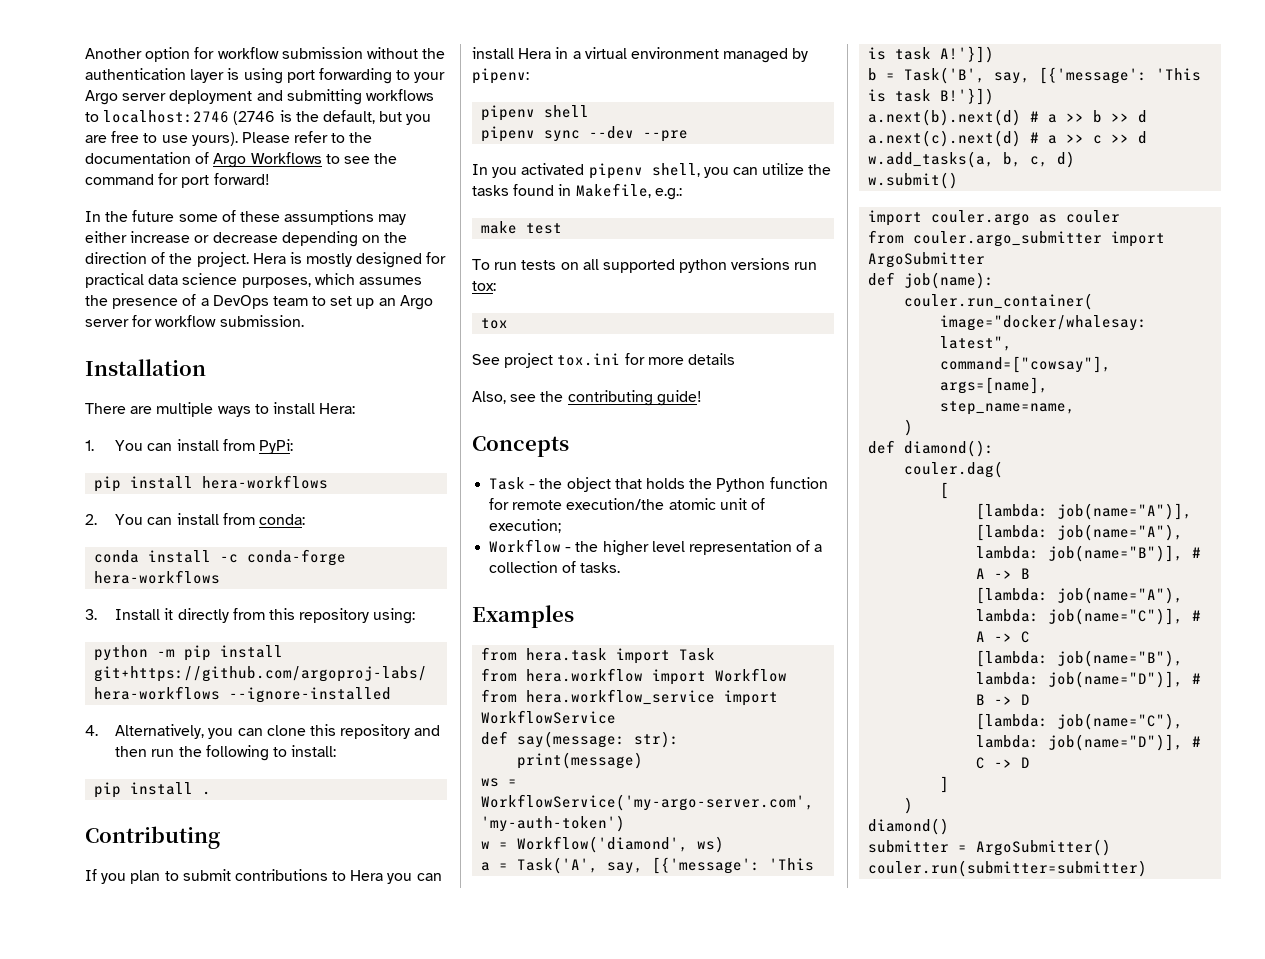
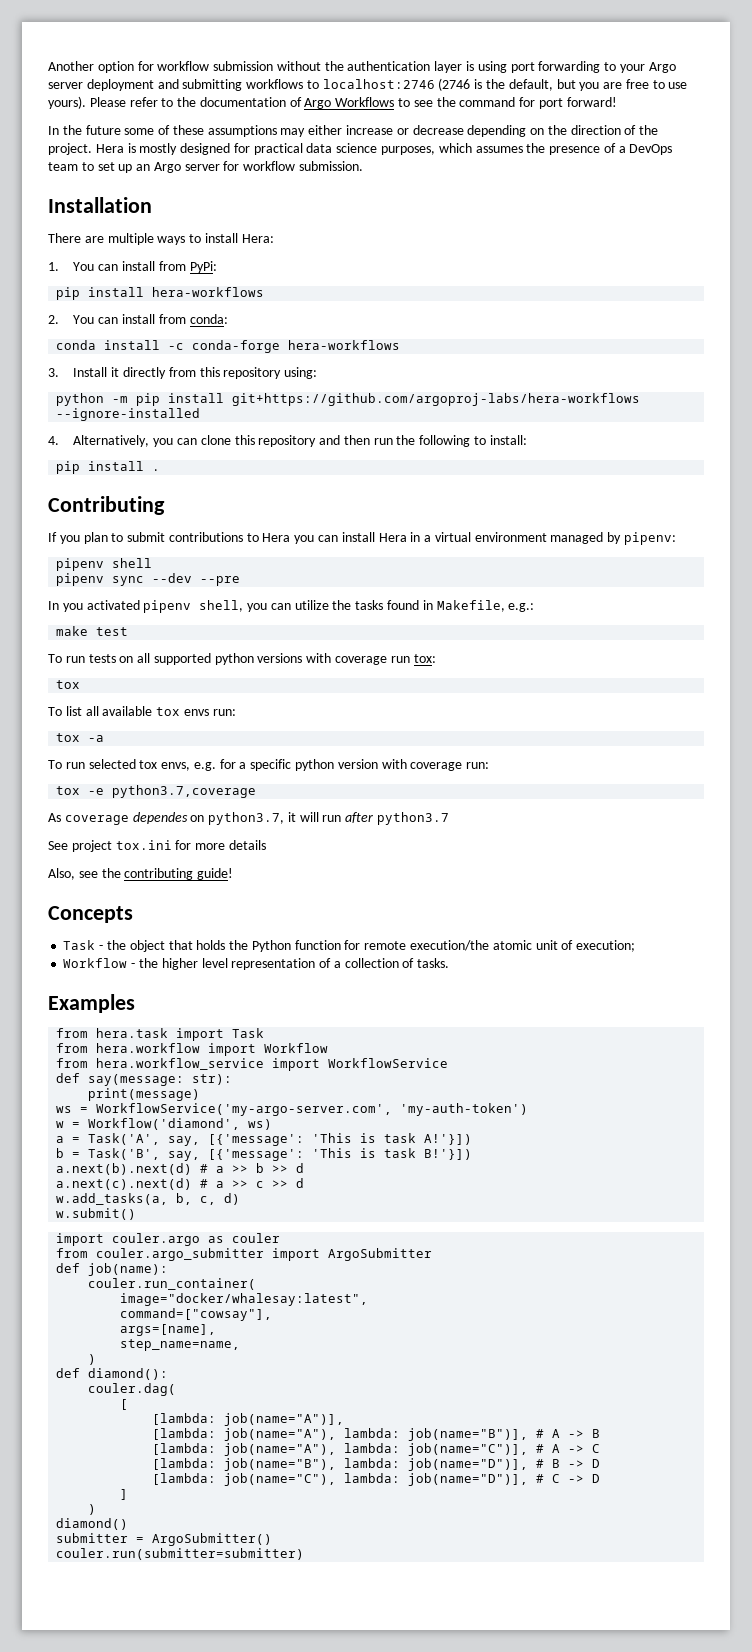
(791, 264) none -> [306,653,388,665] with coverage
(509, 323) none -> [48,706,236,716] [56,733,105,742] [48,759,490,771] [56,785,257,798] [48,812,450,825] // To list all available tox envs run: // tox -a // To run selected tox envs, e.g. for a specific python version with coverage run: // tox -e python3.7,coverage // As coverage dependes on python3.7, it will run after python3.7

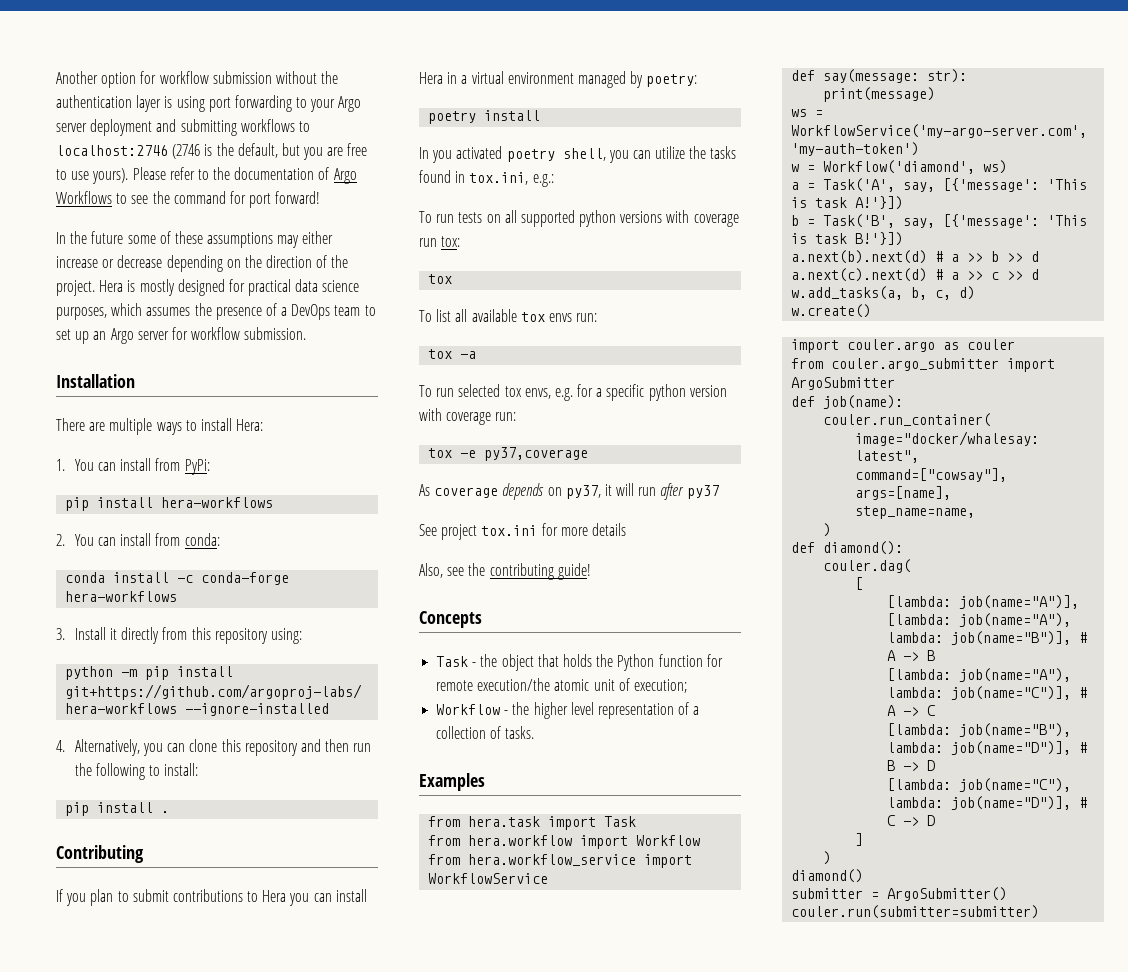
[624,532,677,545] [56,558,153,571] [56,573,241,586] pipenv: // pipenv shell // pipenv sync --dev --pre -> [646,74,698,87] [428,110,541,124] poetry: // poetry install
[143,600,192,613] pipenv -> [506,149,555,162] poetry
[436,600,505,612] Makefile, -> [469,172,529,185] tox.ini,
[56,626,129,636] // make test -> (554, 180) none
[112,785,257,798] python3.7,coverage -> [484,447,589,461] py37,coverage
[132,812,285,825] dependes on python3.7, -> [502,483,601,500] depends on py37,
[377,812,450,825] python3.7 -> [686,485,719,499] py37
[56,1208,137,1220] w.submit() -> [791,304,872,318] w.create()

